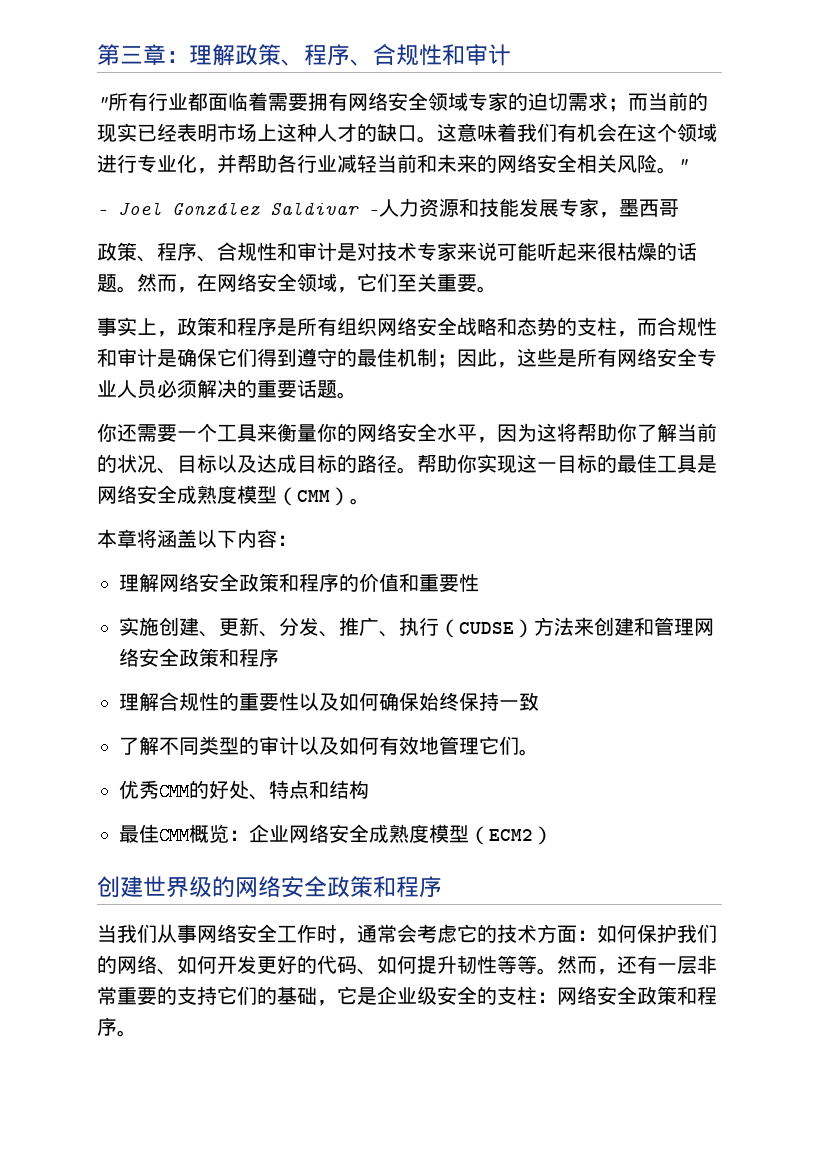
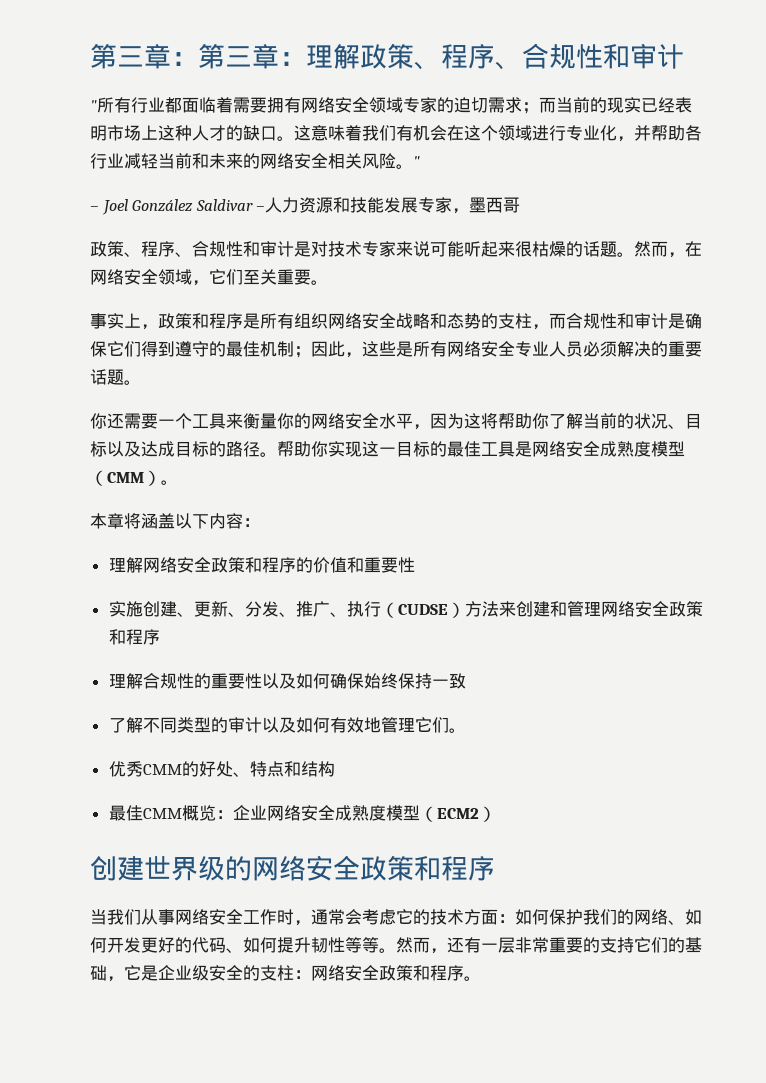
[97,44,189,66] 第三章： -> [90,43,306,69] 第三章：第三章：

